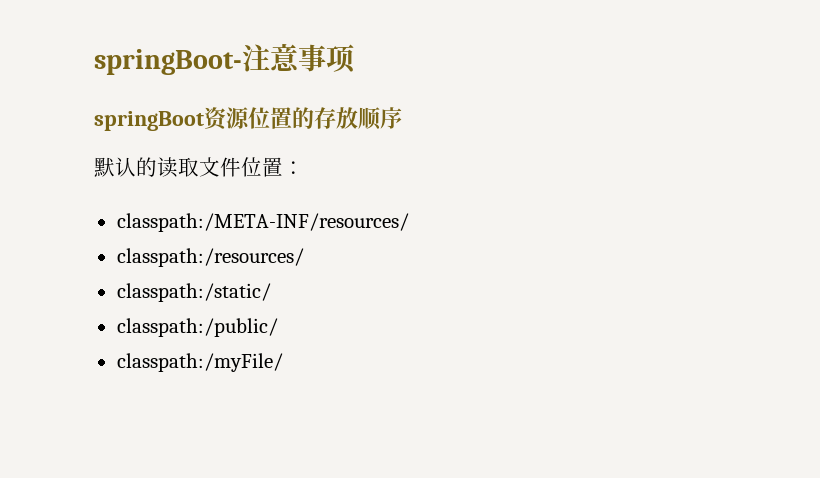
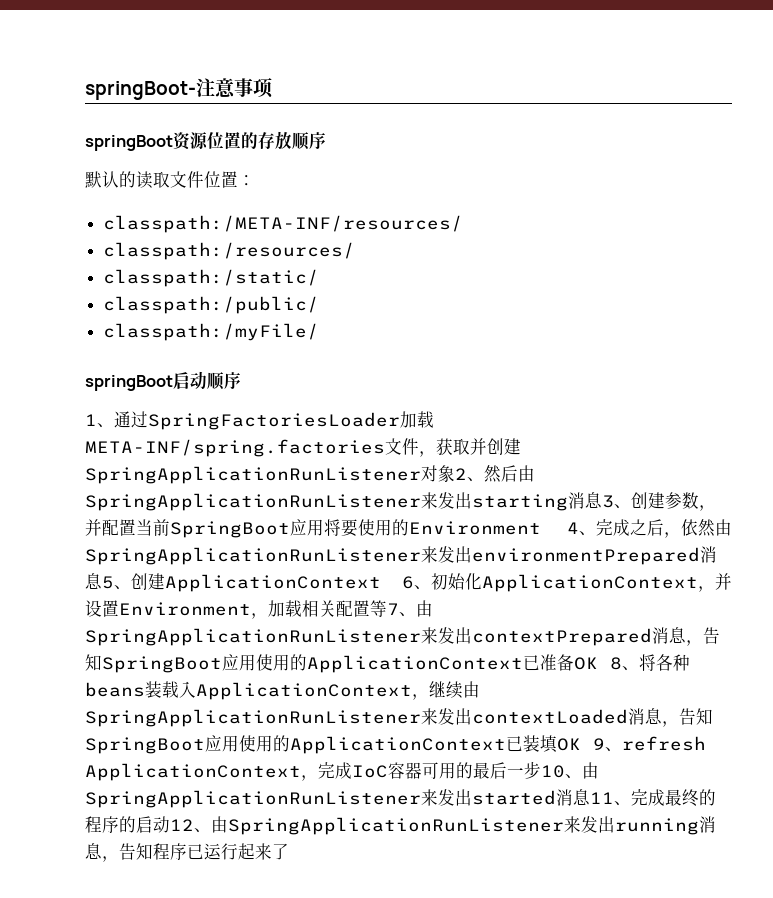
(283, 362) none -> [85,371,241,391] [85,411,434,430] [85,438,521,457] [85,465,535,484] [85,492,716,511] [85,519,732,538] [85,546,717,565] [85,573,732,592] [85,600,433,619] [85,627,720,646] [85,654,690,673] [85,681,480,700] [85,708,713,727] [85,735,706,754] [85,761,599,781] [85,789,716,808] [85,816,716,835] [85,843,289,862] // springBoot启动顺序 // 1、通过SpringFactoriesLoader加载META-INF/spring.factories文件，获取并创建SpringApplicationRunListener对象2、然后由SpringApplicationRunListener来发出starting消息3、创建参数，并配置当前SpringBoot应用将要使用的Environment 4、完成之后，依然由SpringApplicationRunListener来发出environmentPrepared消息5、创建ApplicationContext 6、初始化ApplicationContext，并设置Environment，加载相关配置等7、由SpringApplicationRunListener来发出contextPrepared消息，告知SpringBoot应用使用的ApplicationContext已准备OK 8、将各种beans装载入ApplicationContext，继续由SpringApplicationRunListener来发出contextLoaded消息，告知SpringBoot应用使用的ApplicationContext已装填OK 9、refresh ApplicationContext，完成IoC容器可用的最后一步10、由SpringApplicationRunListener来发出started消息11、完成最终的程序的启动12、由SpringApplicationRunListener来发出running消息，告知程序已运行起来了

